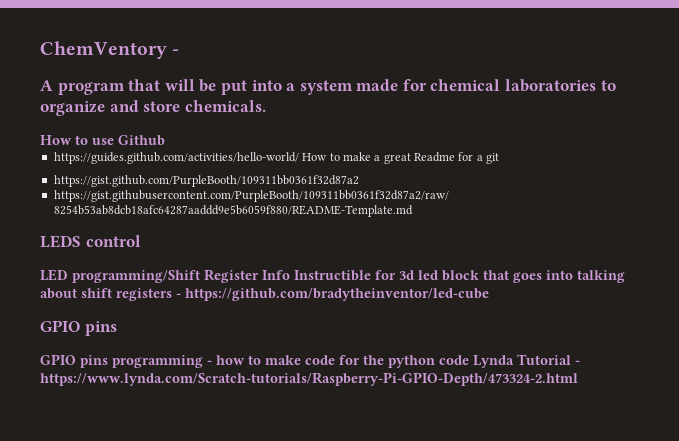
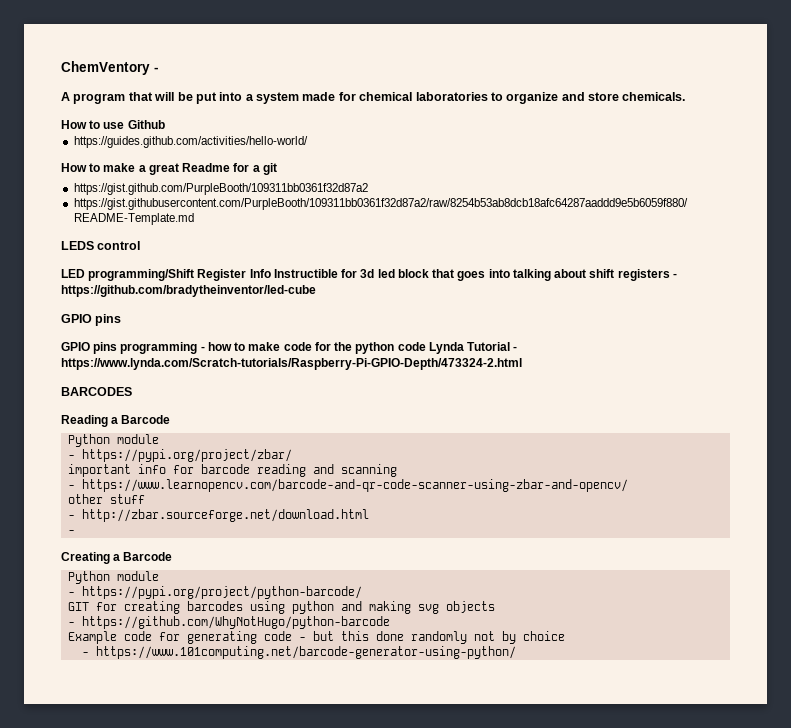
(299, 158) none -> (308, 142) //
(578, 379) none -> [61,387,132,396] [61,415,171,427] [67,434,159,447] [67,449,292,462] [67,464,397,477] [67,479,628,492] [67,494,145,504] [67,509,369,522] [67,530,75,534] [61,552,173,564] [67,571,159,584] [67,586,362,599] [67,601,495,614] [67,616,390,629] [67,631,565,644] [81,646,516,659] // BARCODES // Reading a Barcode // Python module // - https://pypi.org/project/zbar/ // important info for barcode reading and scanning // - https://www.learnopencv.com/barcode-and-qr-code-scanner-using-zbar-and-opencv/ // other stuff // - http://zbar.sourceforge.net/download.html // - // Creating a Barcode // Python module // - https://pypi.org/project/python-barcode/ // GIT for creating barcodes using python and making svg objects // - https://github.com/WhyNotHugo/python-barcode // Example code for generating code - but this done randomly not by choice // - https://www.101computing.net/barcode-generator-using-python/

